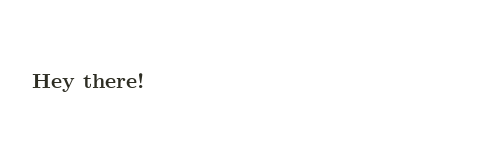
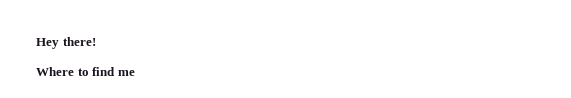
(144, 80) none -> [36,67,135,76] // Where to find me

